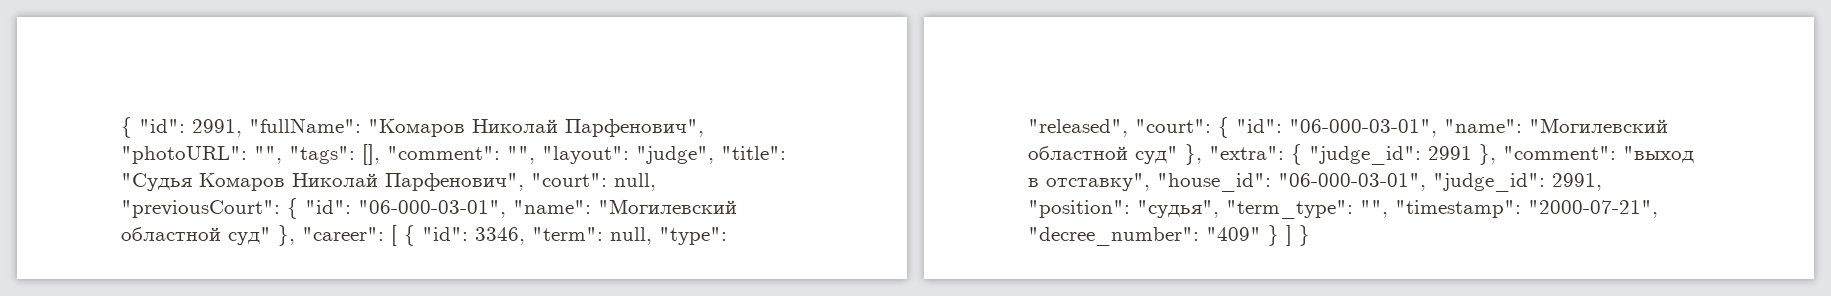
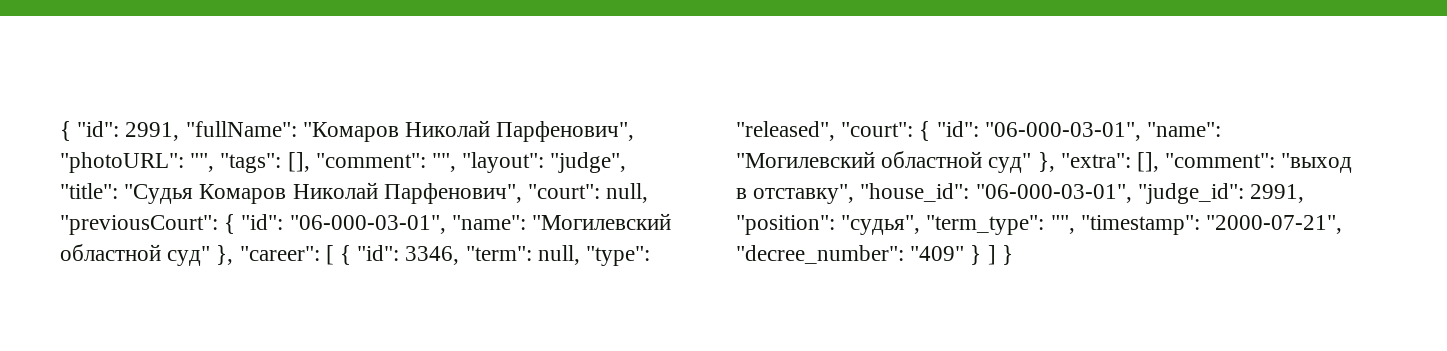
[1291,144,1496,165] { "judge_id": 2991 }, -> [1137,152,1160,172] [],

